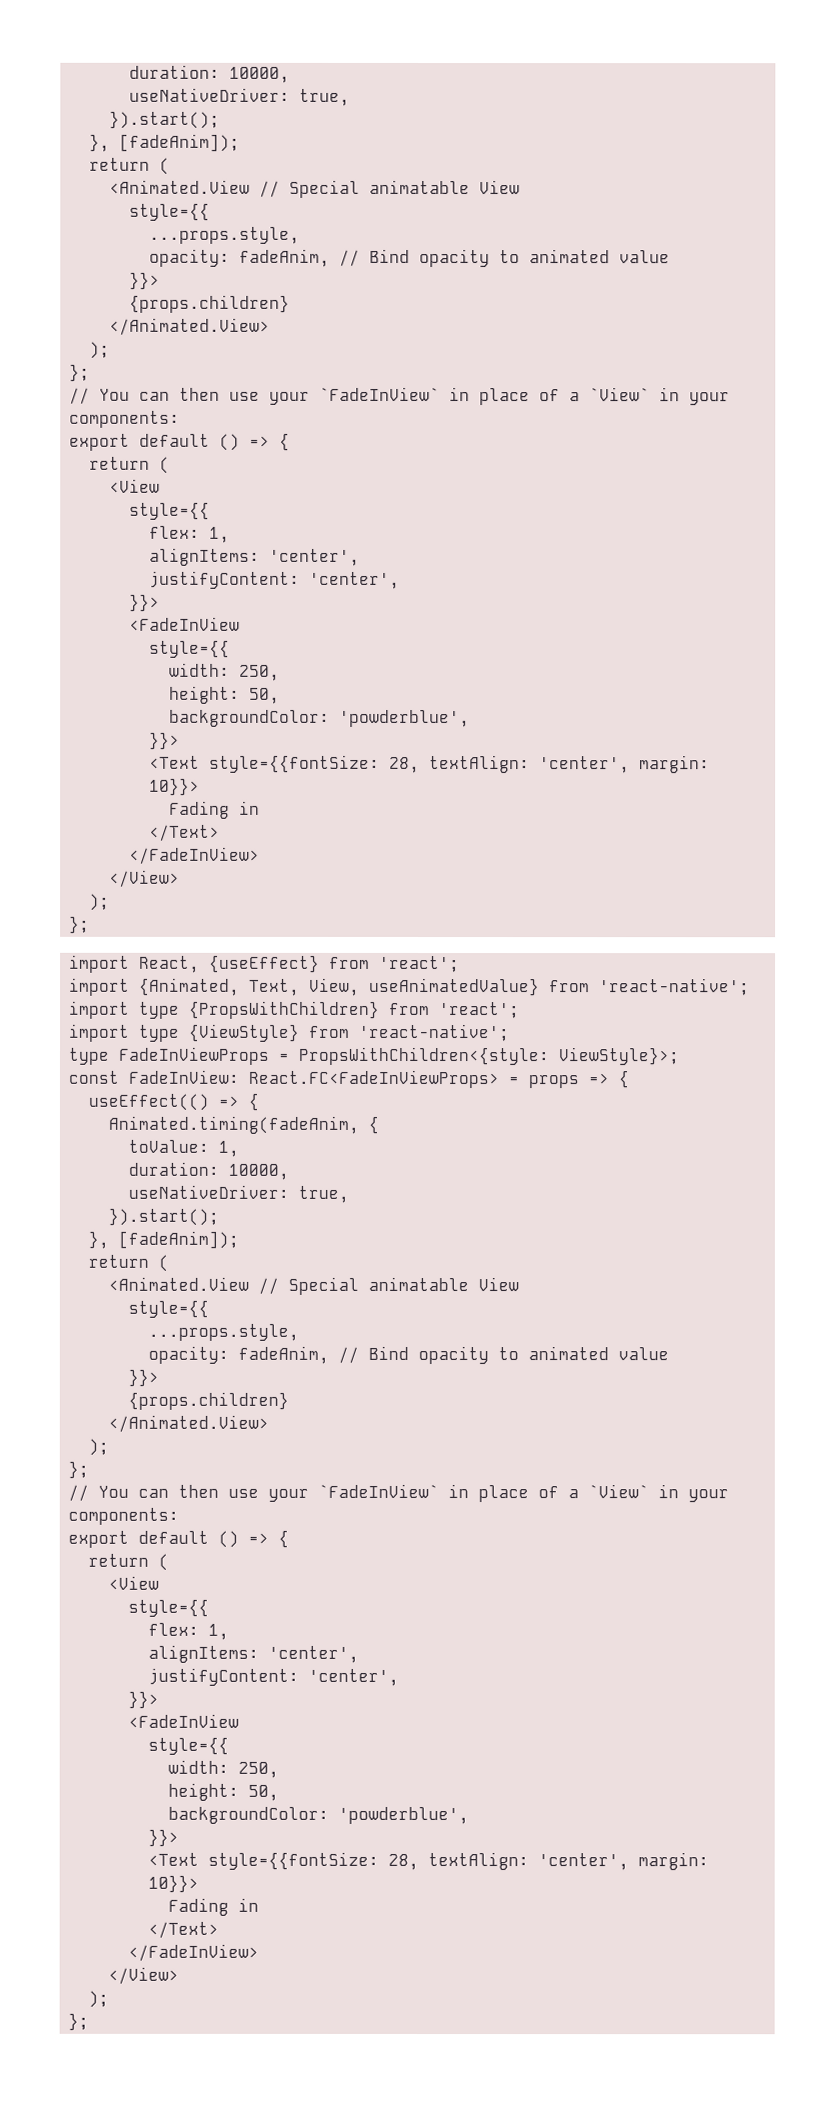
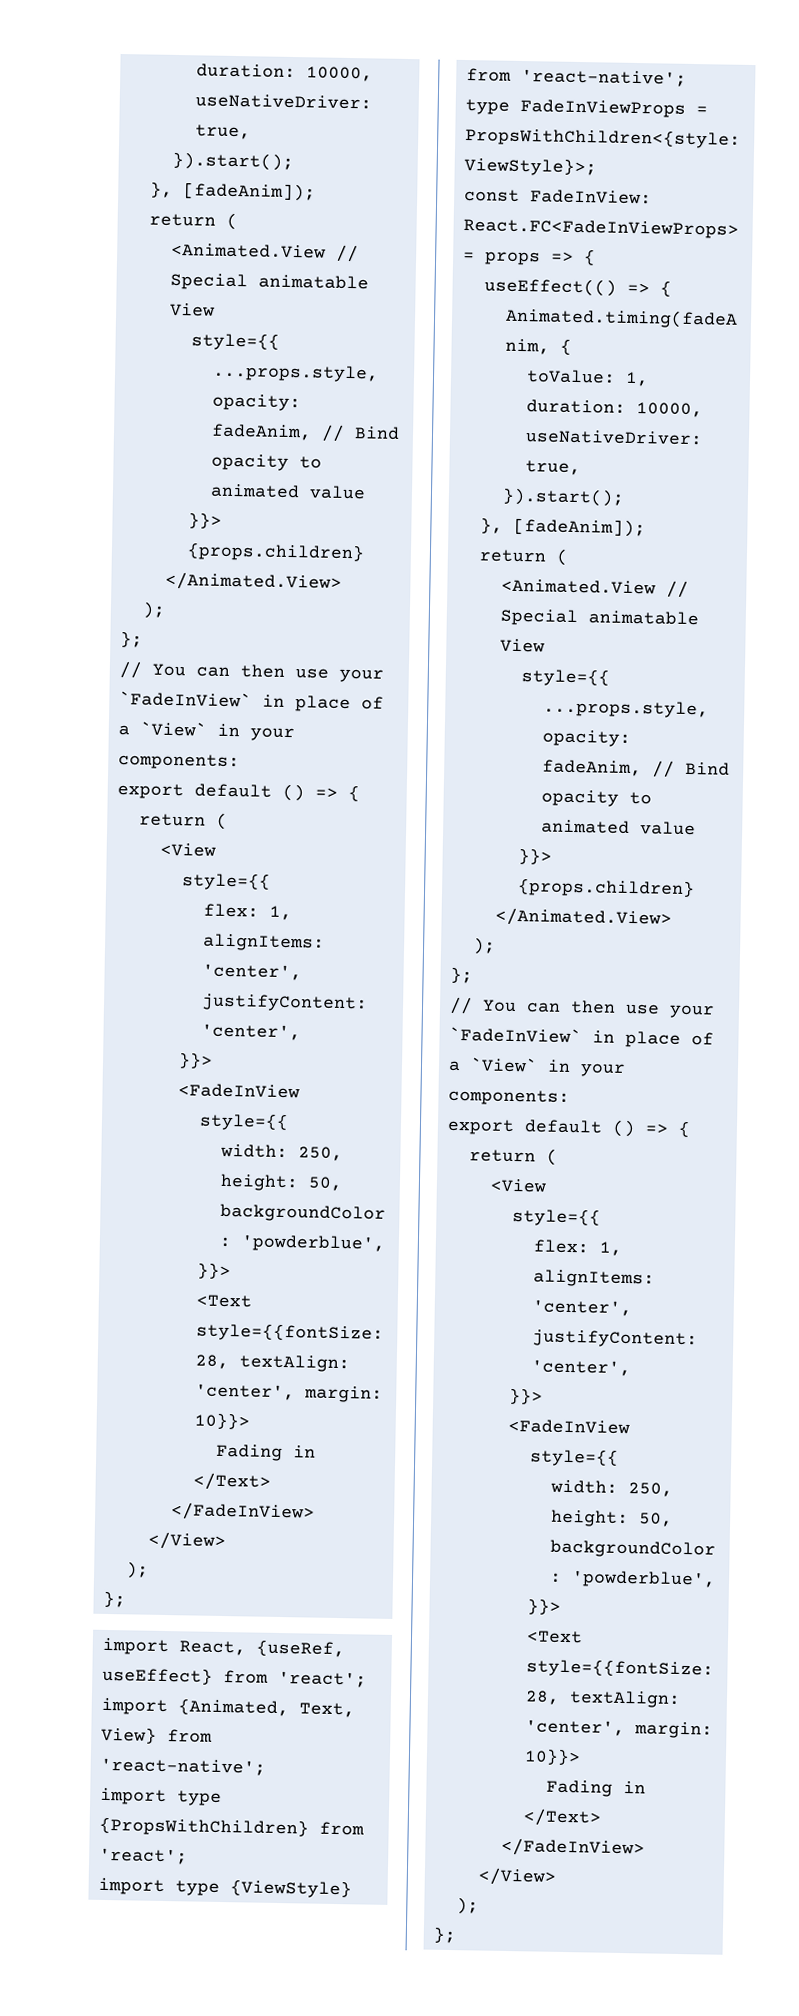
[209,954,320,973] {useEffect} -> [255,1639,345,1658] [101,1666,213,1685] {useRef, useEffect}
[309,977,540,997] View, useAnimatedValue} -> [100,1726,157,1744] View}

